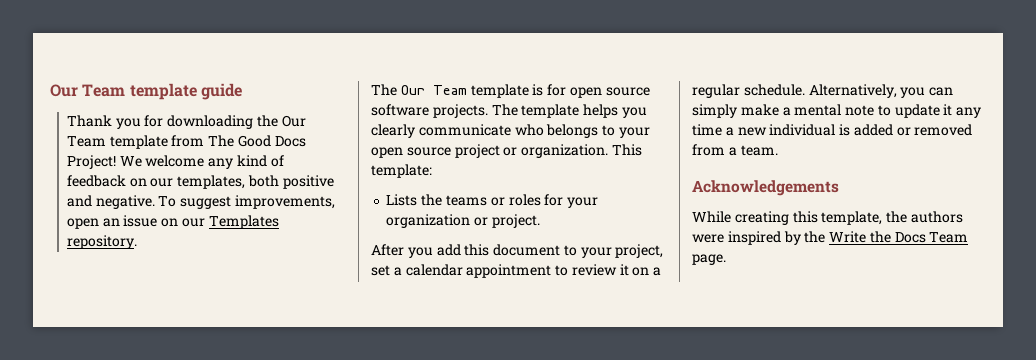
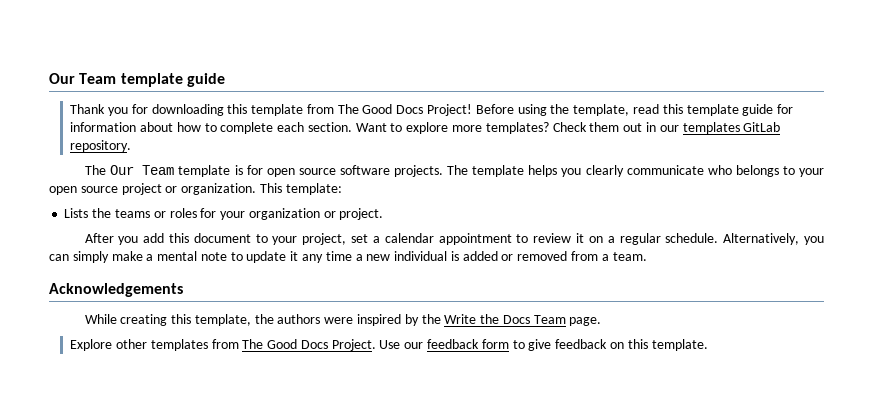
[256,115,306,127] [66,136,106,147] the Our Team -> [227,104,248,114] this
[119,155,284,169] [66,175,334,189] [66,195,335,209] [66,215,279,229] We welcome any kind of feedback on our templates, both positive and negative. To suggest improvements, open an issue on our Templates -> [475,104,794,116] [70,122,781,134] Before using the template, read this template guide for information about how to complete each section. Want to explore more templates? Check them out in our templates GitLab
(726, 259) none -> [70,339,708,351] // Explore other templates from The Good Docs Project. Use our feedback form to give feedback on this template.

